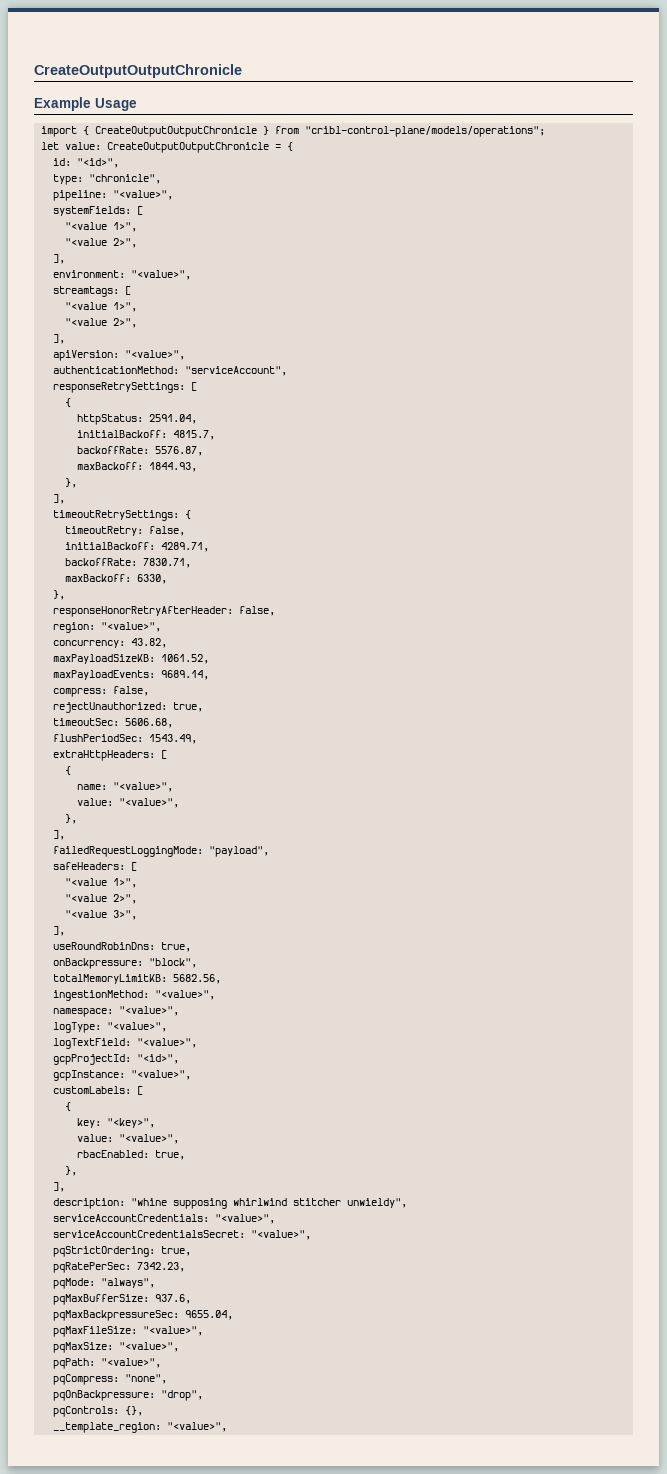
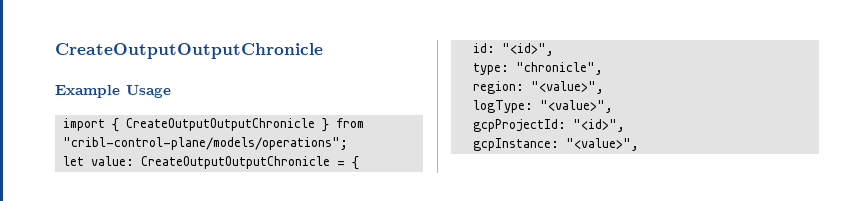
[52,190,173,201] [52,206,143,216] [64,222,137,232] [64,238,137,248] [52,254,65,264] [52,270,191,280] [52,286,131,297] [64,302,137,312] [64,318,137,328] [52,334,65,344] [52,350,185,361] [52,366,287,376] [52,382,197,393] [64,398,71,407] [76,414,197,425] [76,430,215,440] [76,446,203,456] [76,462,197,472] [64,478,77,488] [52,494,65,504] [52,510,191,521] [64,526,185,536] [64,542,209,552] [64,558,191,568] [64,574,167,584] [52,590,65,600] [52,606,275,617] [52,622,161,633] [52,638,167,648] [52,654,209,664] [52,670,209,680] [52,686,149,697] [52,702,203,713] [52,718,173,728] [52,734,197,744] [52,750,167,761] [64,766,71,775] [76,782,173,792] [76,798,179,808] [64,814,77,824] [52,830,65,840] [52,846,269,857] [52,862,137,871] [64,878,137,888] [64,894,137,904] [64,910,137,920] [52,926,65,936] [52,942,191,952] [52,958,197,969] [52,974,221,984] [52,990,215,1001] [52,1008,113,1017] pipeline: "<value>", // systemFields: [ // "<value 1>", // "<value 2>", // ], // environment: "<value>", // streamtags: [ // "<value 1>", // "<value 2>", // ], // apiVersion: "<value>", // authenticationMethod: "serviceAccount", // responseRetrySettings: [ // { // httpStatus: 2591.04, // initialBackoff: 4815.7, // backoffRate: 5576.87, // maxBackoff: 1844.93, // }, // ], // timeoutRetrySettings: { // timeoutRetry: false, // initialBackoff: 4289.71, // backoffRate: 7830.71, // maxBackoff: 6330, // }, // responseHonorRetryAfterHeader: false, // region: "<value>", // concurrency: 43.82, // maxPayloadSizeKB: 1061.52, // maxPayloadEvents: 9689.14, // compress: false, // rejectUnauthorized: true, // timeoutSec: 5606.68, // flushPeriodSec: 1543.49, // extraHttpHeaders: [ // { // name: "<value>", // value: "<value>", // }, // ], // failedRequestLoggingMode: "payload", // safeHeaders: [ // "<value 1>", // "<value 2>", // "<value 3>", // ], // useRoundRobinDns: true, // onBackpressure: "block", // totalMemoryLimitKB: 5682.56, // ingestionMethod: "<value>", // namespace: -> [472,81,524,94] region:
[52,1038,197,1049] // logTextField: "<value>", -> (613, 106) none
[52,1086,143,1095] [64,1102,71,1111] [76,1118,155,1128] [76,1134,179,1144] [76,1150,185,1160] [64,1166,77,1176] [52,1182,65,1192] [52,1198,407,1209] [52,1214,275,1224] [52,1230,311,1240] [52,1246,191,1257] [52,1262,185,1273] [52,1278,155,1289] [52,1294,191,1305] [52,1310,233,1321] [52,1326,203,1337] [52,1342,179,1353] [52,1358,161,1369] [52,1374,167,1385] [52,1390,203,1401] [52,1406,143,1417] [52,1422,227,1433] // customLabels: [ // { // key: "<key>", // value: "<value>", // rbacEnabled: true, // }, // ], // description: "whine supposing whirlwind stitcher unwieldy", // serviceAccountCredentials: "<value>", // serviceAccountCredentialsSecret: "<value>", // pqStrictOrdering: true, // pqRatePerSec: 7342.23, // pqMode: "always", // pqMaxBufferSize: 937.6, // pqMaxBackpressureSec: 9655.04, // pqMaxFileSize: "<value>", // pqMaxSize: "<value>", // pqPath: "<value>", // pqCompress: "none", // pqOnBackpressure: "drop", // pqControls: {}, // __template_region: "<value>", -> (639, 144) none

